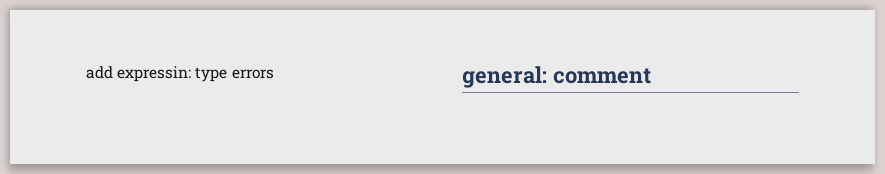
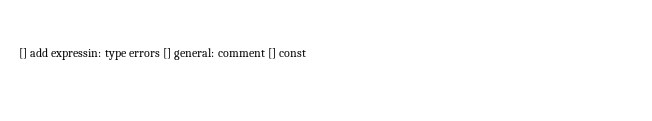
(86, 72) none -> [19,48,27,59] []
(274, 74) // -> [163,48,172,59] []
(651, 76) none -> [267,48,307,59] [] const

